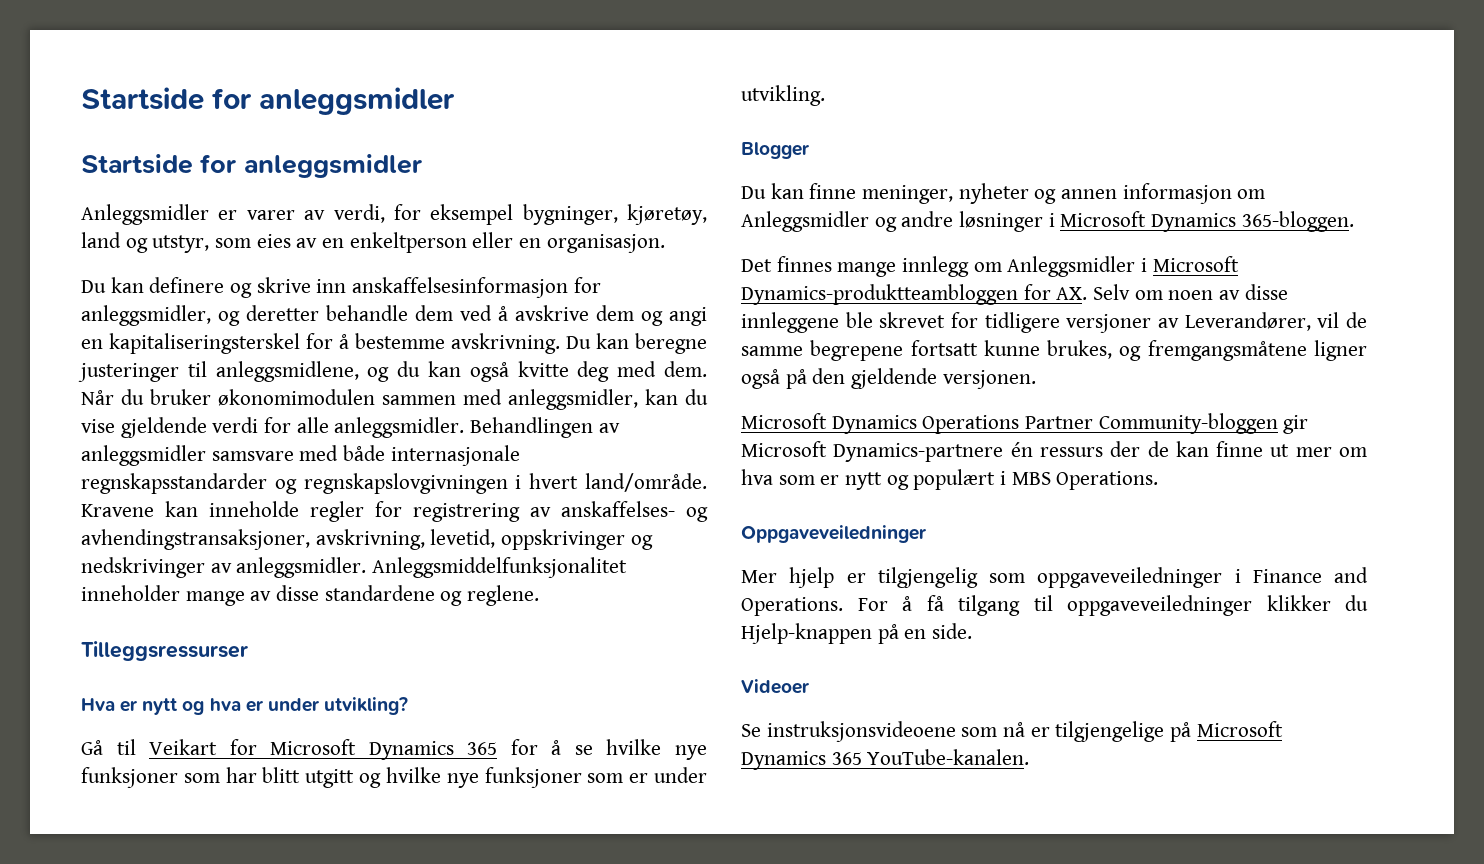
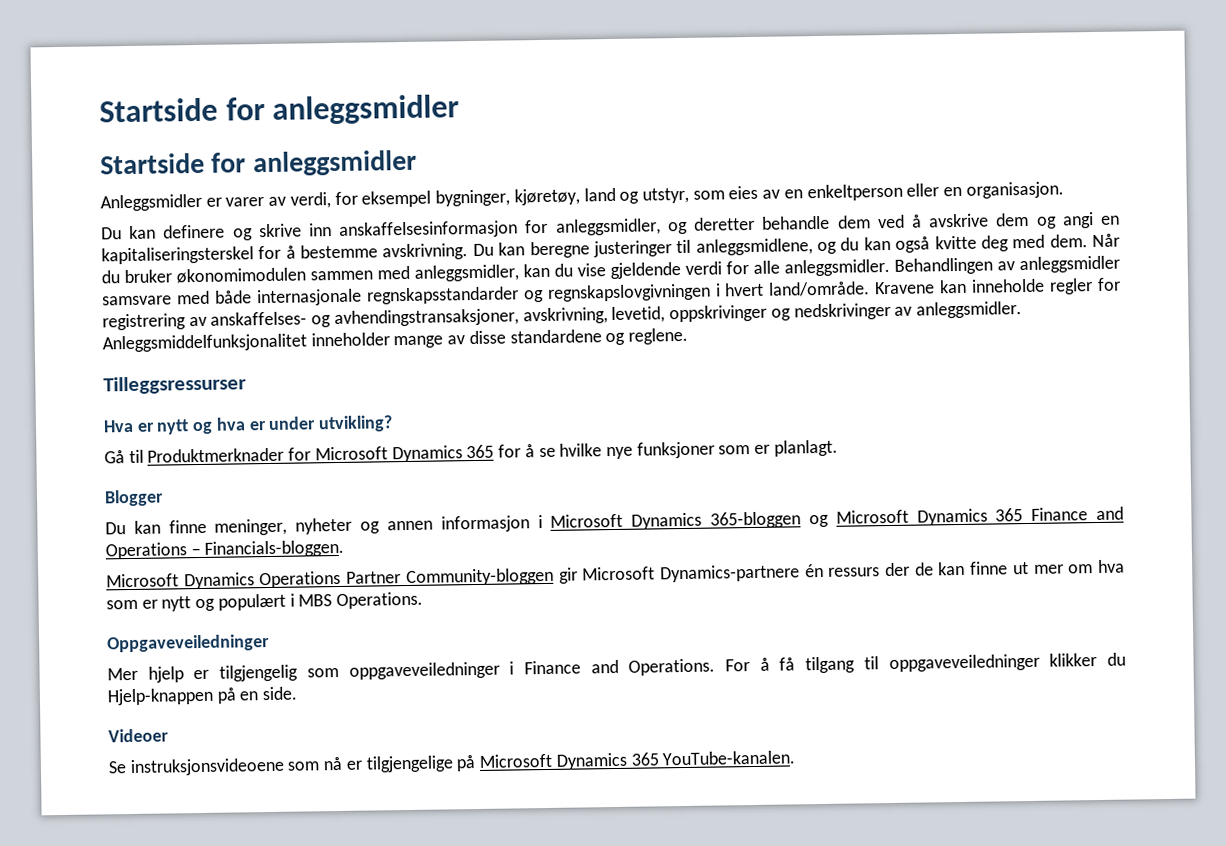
[149,739,218,755] Veikart -> [147,447,285,463] Produktmerknader
[225,767,707,788] [741,85,825,106] har blitt utgitt og hvilke nye funksjoner som er under utvikling. -> [754,439,838,457] er planlagt.
[1237,189,1266,199] [741,211,1354,232] [741,256,1239,277] [741,284,1288,305] [741,312,1367,333] [741,340,1367,361] [741,368,1036,389] om Anleggsmidler og andre løsninger i Microsoft Dynamics 365-bloggen. // Det finnes mange innlegg om Anleggsmidler i Microsoft Dynamics-produktteambloggen for AX. Selv om noen av disse innleggene ble skrevet for tidligere versjoner av Leverandører, vil de samme begrepene fortsatt kunne brukes, og fremgangsmåtene ligner også på den gjeldende versjonen. -> [537,506,1125,530] [105,539,345,560] i Microsoft Dynamics 365-bloggen og Microsoft Dynamics 365 Finance and Operations – Financials-bloggen.

